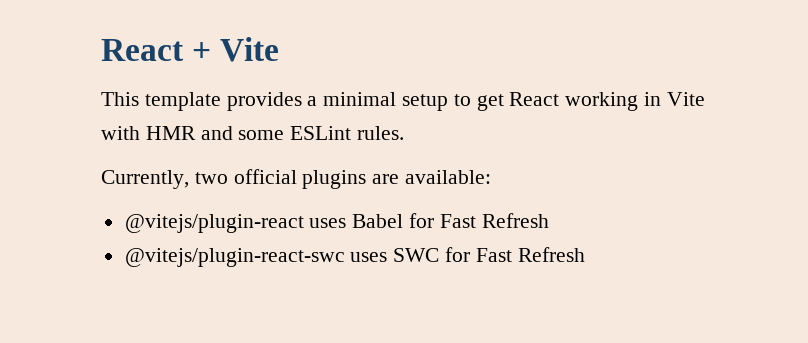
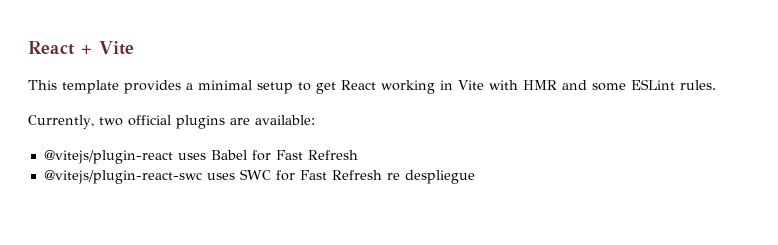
(585, 254) none -> [386,170,475,184] re despliegue

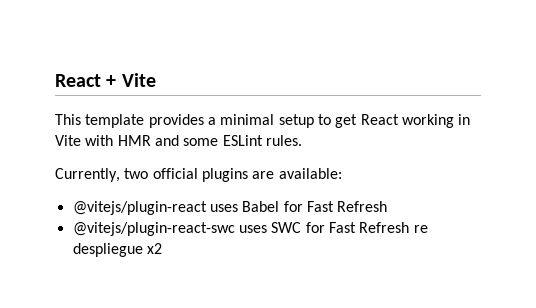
(475, 177) none -> [146,243,162,254] x2

